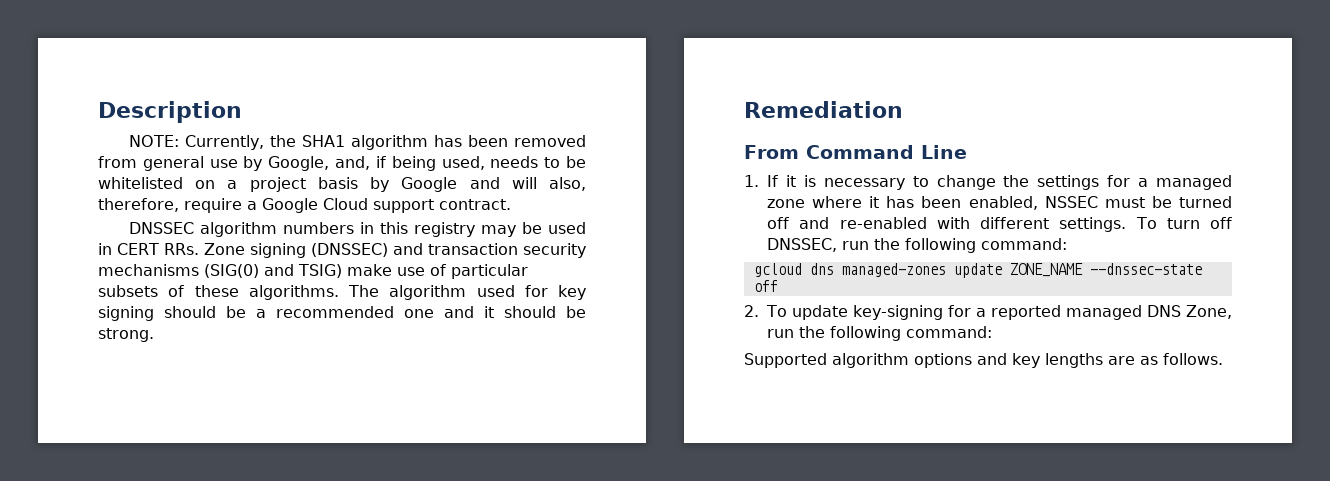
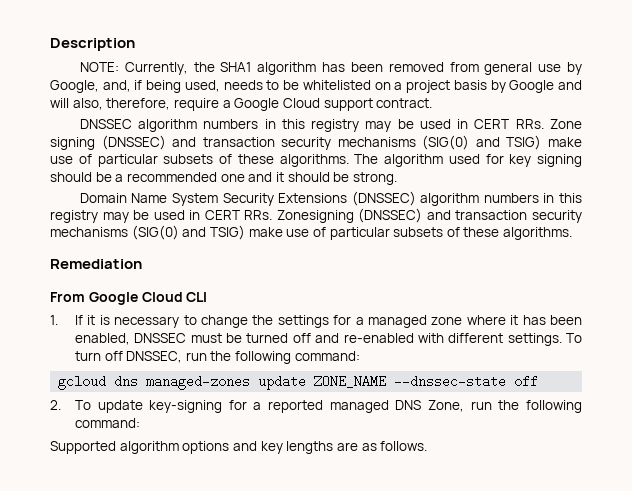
(154, 335) none -> [79,191,582,206] [50,208,582,223] [50,225,573,240] // Domain Name System Security Extensions (DNSSEC) algorithm numbers in this registry may be used in CERT RRs. Zonesigning (DNSSEC) and transaction security mechanisms (SIG(0) and TSIG) make use of particular subsets of these algorithms.
[805,145,967,159] Command Line -> [88,292,208,305] Google Cloud CLI
[1044,196,1098,208] NSSEC -> [134,333,187,343] DNSSEC

